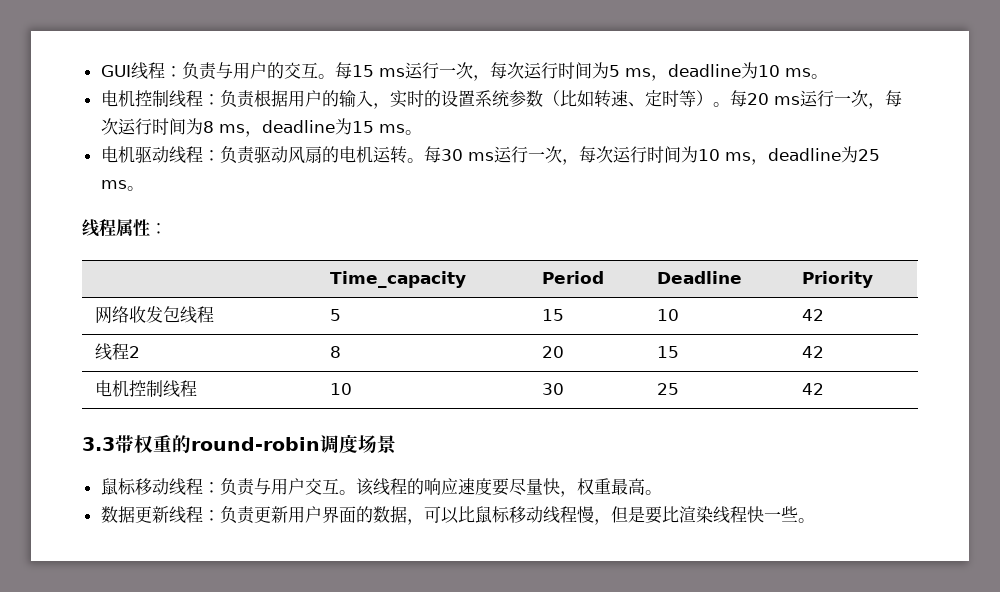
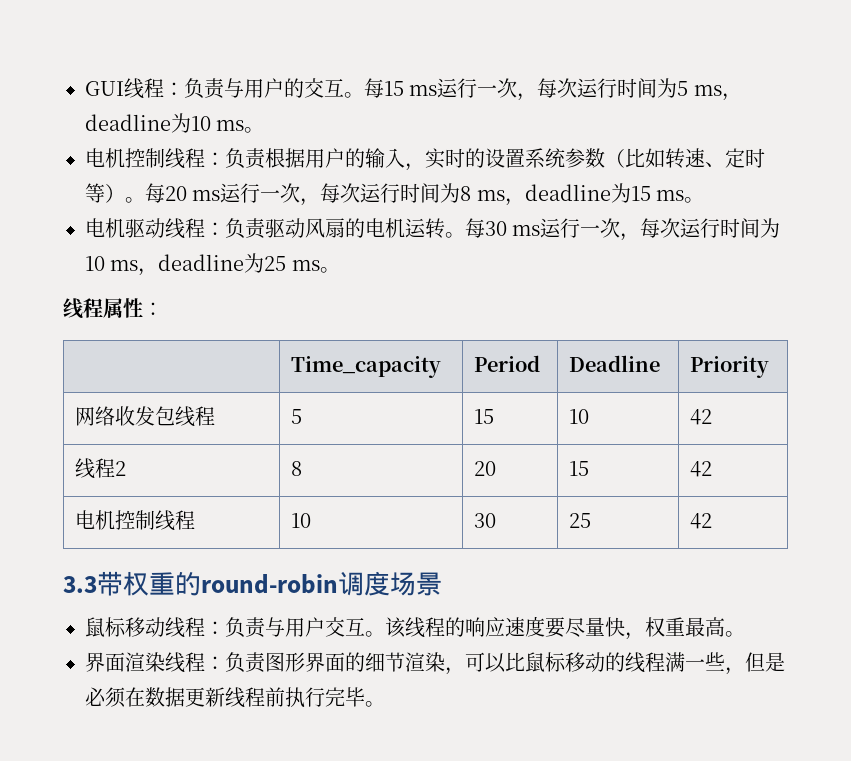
[100,506,798,525] 数据更新线程：负责更新用户界面的数据，可以比鼠标移动线程慢，但是要比渲染线程快一些 -> [85,652,785,675] [85,687,365,708] 界面渲染线程：负责图形界面的细节渲染，可以比鼠标移动的线程满一些，但是必须在数据更新线程前执行完毕

